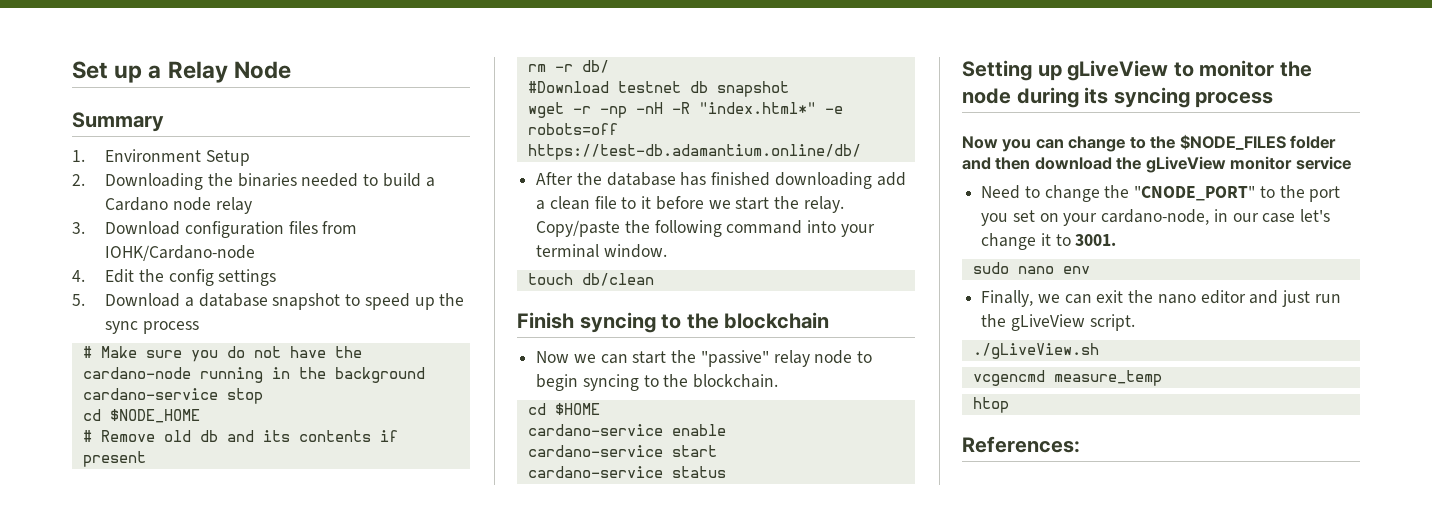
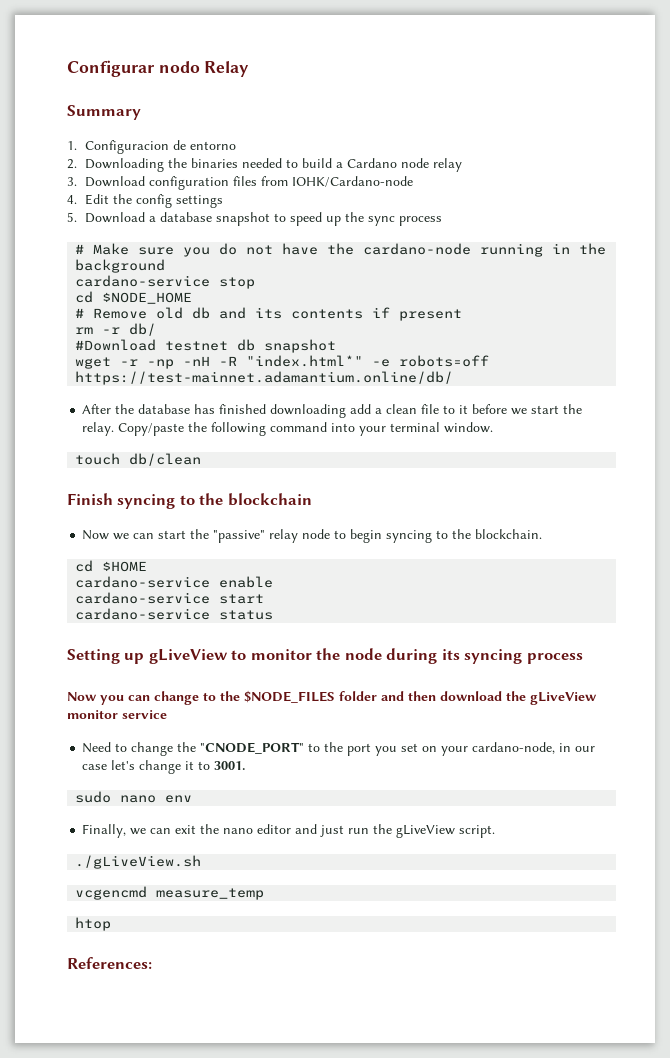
[72,61,162,83] Set up a -> [67,60,200,77] Configurar nodo
[233,61,291,79] Node -> (250, 69) none
[105,149,251,166] Environment Setup -> [85,140,237,154] Configuracion de entorno
[527,144,861,160] https://test-db.adamantium.online/db/ -> [75,371,454,385] https://test-mainnet.adamantium.online/db/

